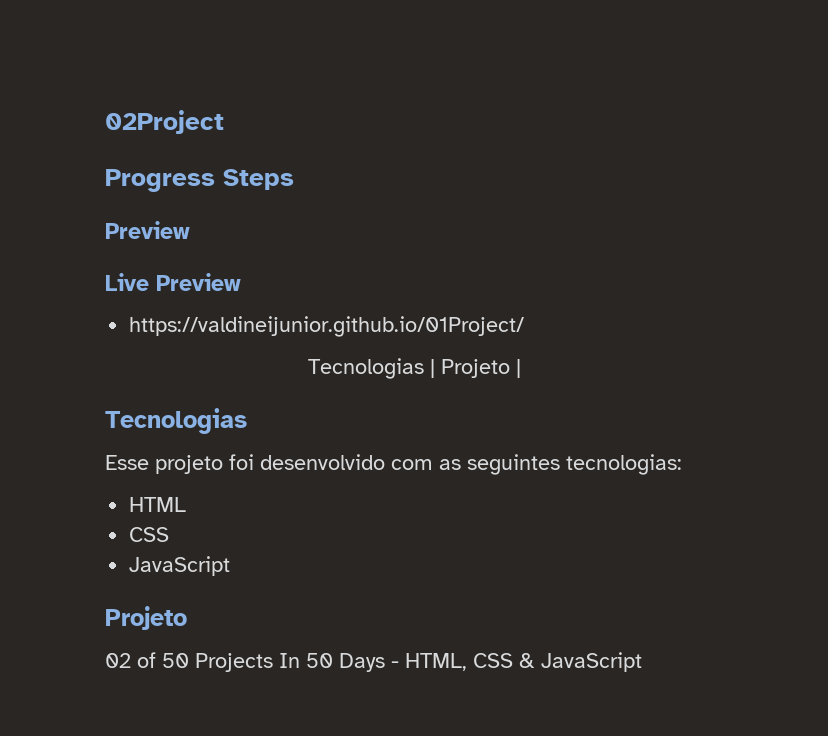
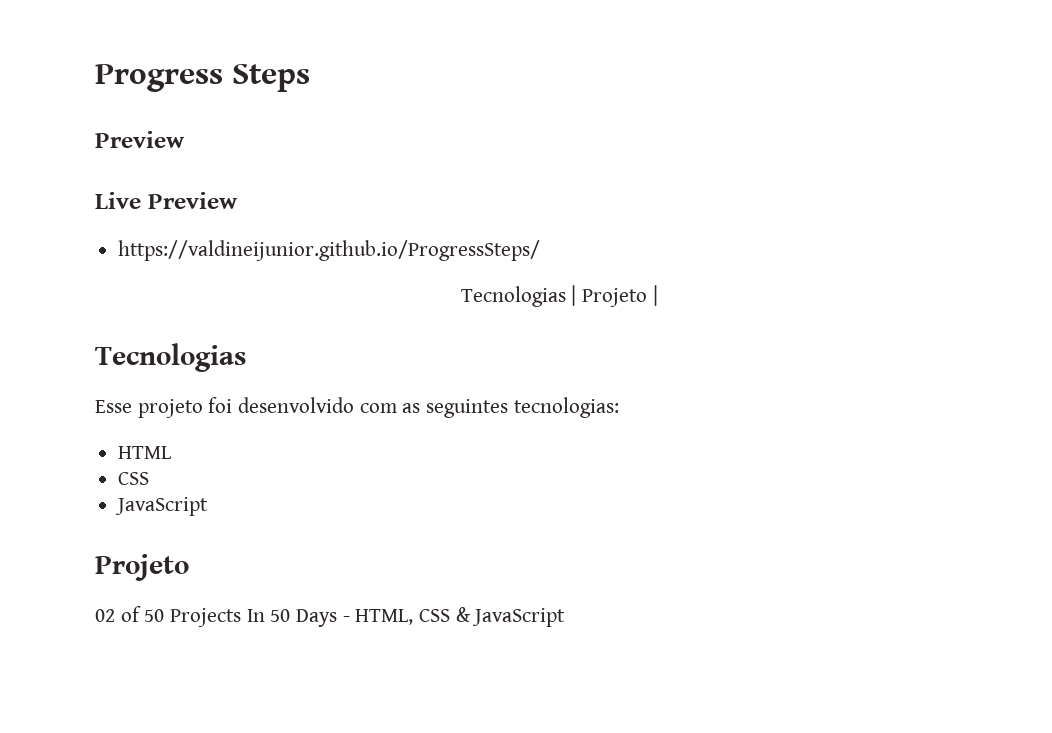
[105,110,224,134] 02Project // -> (95, 78) none
[129,316,525,337] https://valdineijunior.github.io/01Project/ -> [118,240,541,261] https://valdineijunior.github.io/ProgressSteps/

